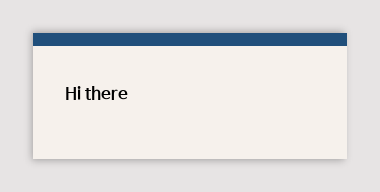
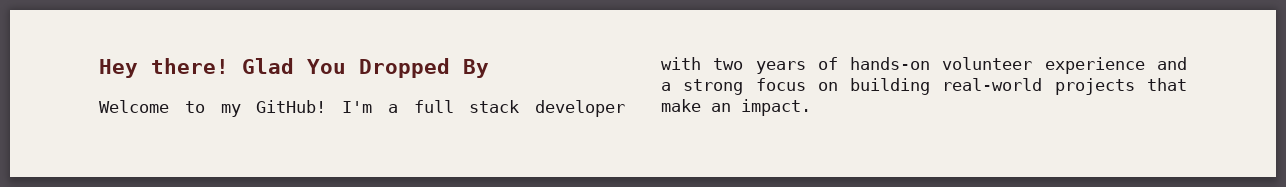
[65,86,129,100] Hi there -> [99,58,489,78] [99,100,625,117] [661,57,1187,74] [661,78,1187,95] [661,99,811,116] Hey there! Glad You Dropped By // Welcome to my GitHub! I'm a full stack developer with two years of hands-on volunteer experience and a strong focus on building real-world projects that make an impact.

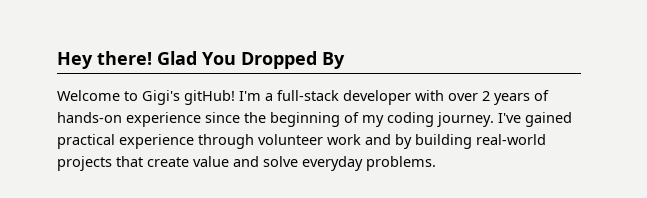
[220,100,625,117] [661,57,1187,74] [661,78,1187,95] [661,99,811,116] my GitHub! I'm a full stack developer with two years of hands-on volunteer experience and a strong focus on building real-world projects that make an impact. -> [142,90,549,105] [57,112,572,127] [57,134,546,149] [57,156,436,171] Gigi's gitHub! I'm a full-stack developer with over 2 years of hands-on experience since the beginning of my coding journey. I've gained practical experience through volunteer work and by building real-world projects that create value and solve everyday problems.

